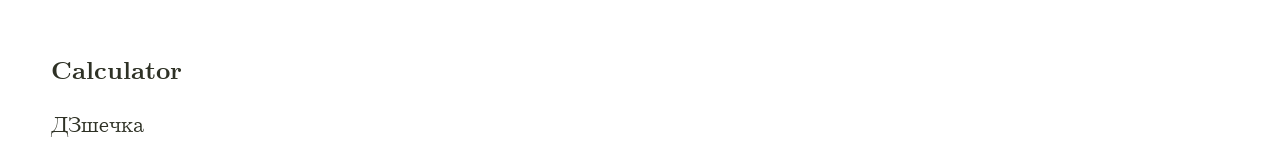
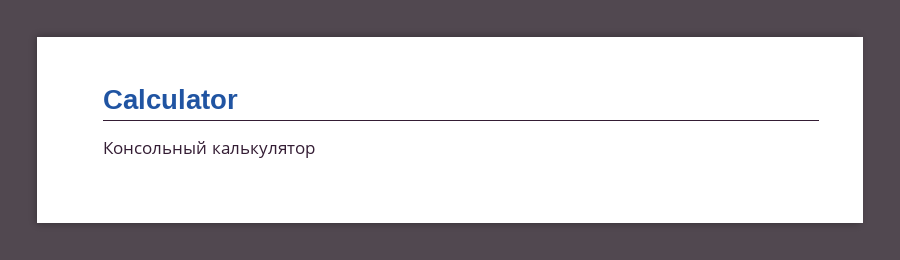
[50,117,144,137] ДЗшечка -> [103,141,315,158] Консольный калькулятор

